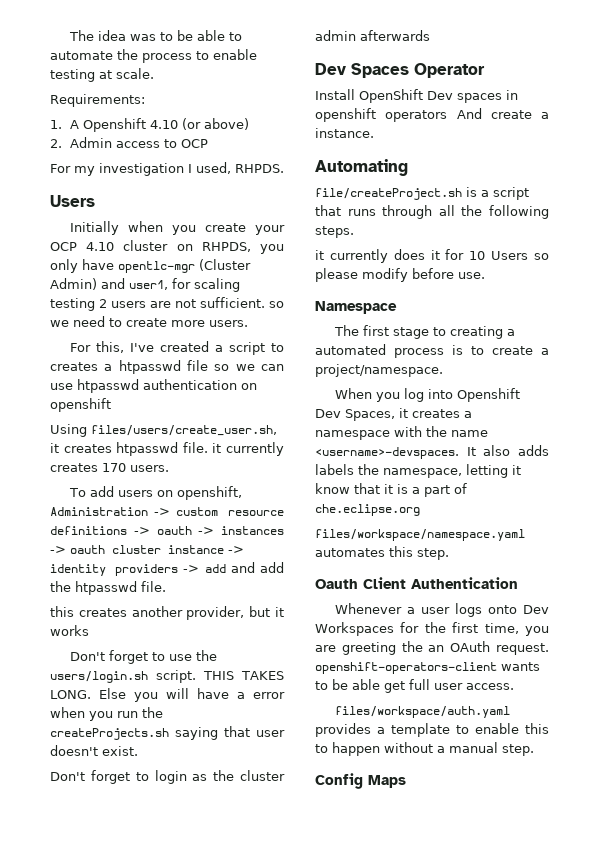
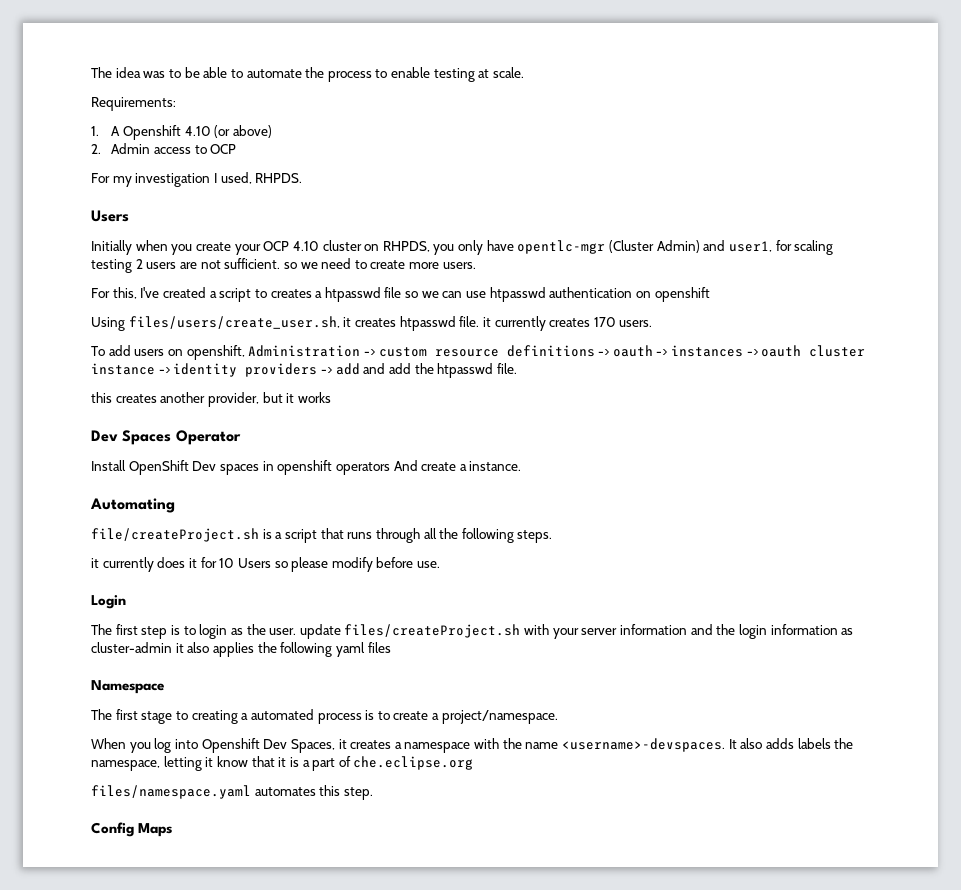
[69,650,217,664] [50,670,284,683] [50,688,285,702] [50,707,163,721] [50,726,285,740] [50,745,138,756] [50,770,285,784] [315,30,430,41] // Don't forget to use the users/login.sh script. THIS TAKES LONG. Else you will have a error when you run the createProjects.sh saying that user doesn't exist. // Don't forget to login as the cluster admin afterwards -> (331, 397) none
(485, 275) none -> [91,595,126,609] [91,624,854,639] [91,642,391,657] // Login // The first step is to login as the user. update files/createProject.sh with your server information and the login information as cluster-admin it also applies the following yaml files
[315,529,525,541] files/workspace/namespace.yaml -> [91,785,251,799] files/namespace.yaml
[315,577,518,589] [334,603,549,617] [315,622,549,636] [315,641,549,655] [315,662,540,674] [315,679,514,693] [334,706,510,718] [315,723,549,737] [315,742,534,756] // Oauth Client Authentication // Whenever a user logs onto Dev Workspaces for the first time, you are greeting the an OAuth request. openshift-operators-client wants to be able get full user access. // files/workspace/auth.yaml provides a template to enable this to happen without a manual step. -> (373, 793) none

